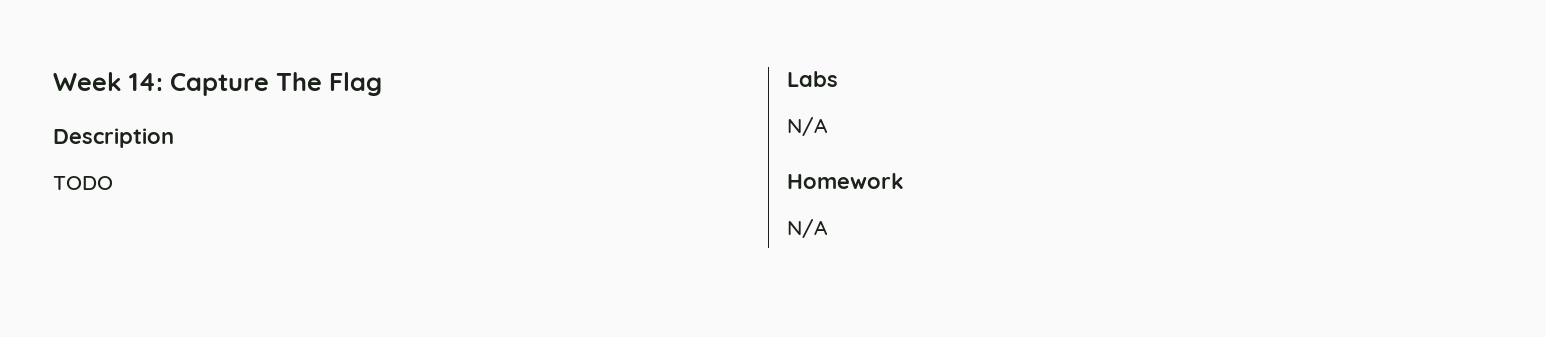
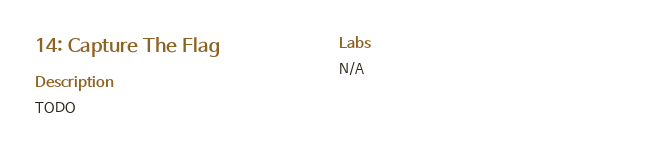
[53,72,122,91] Week -> (35, 45) none
[787,173,904,189] [787,219,828,238] // Homework // N/A -> (364, 69) none

